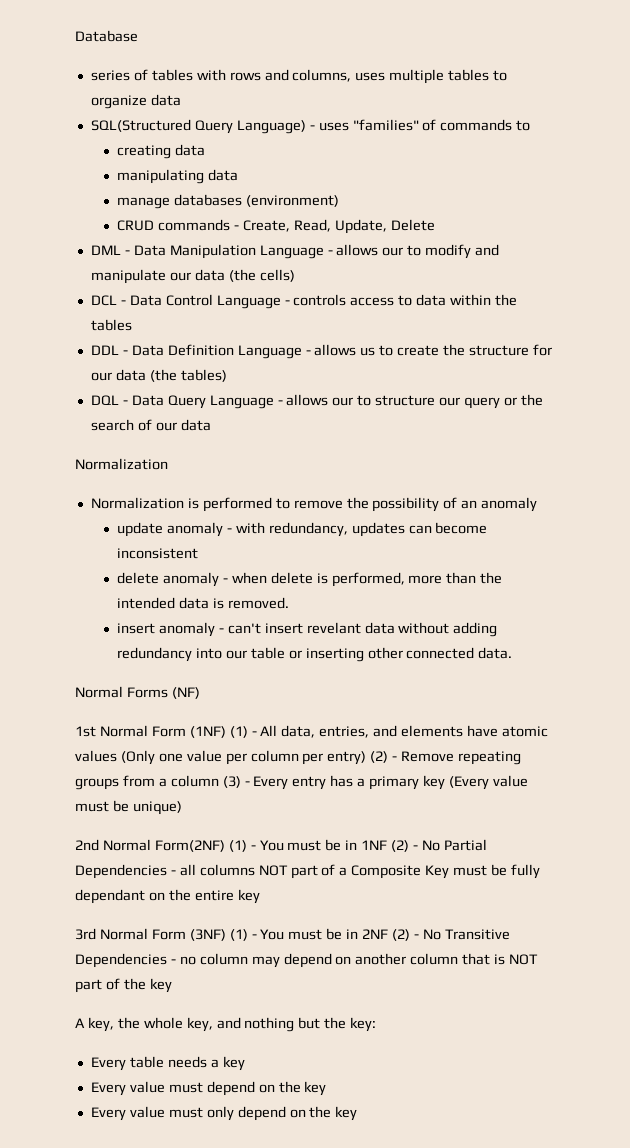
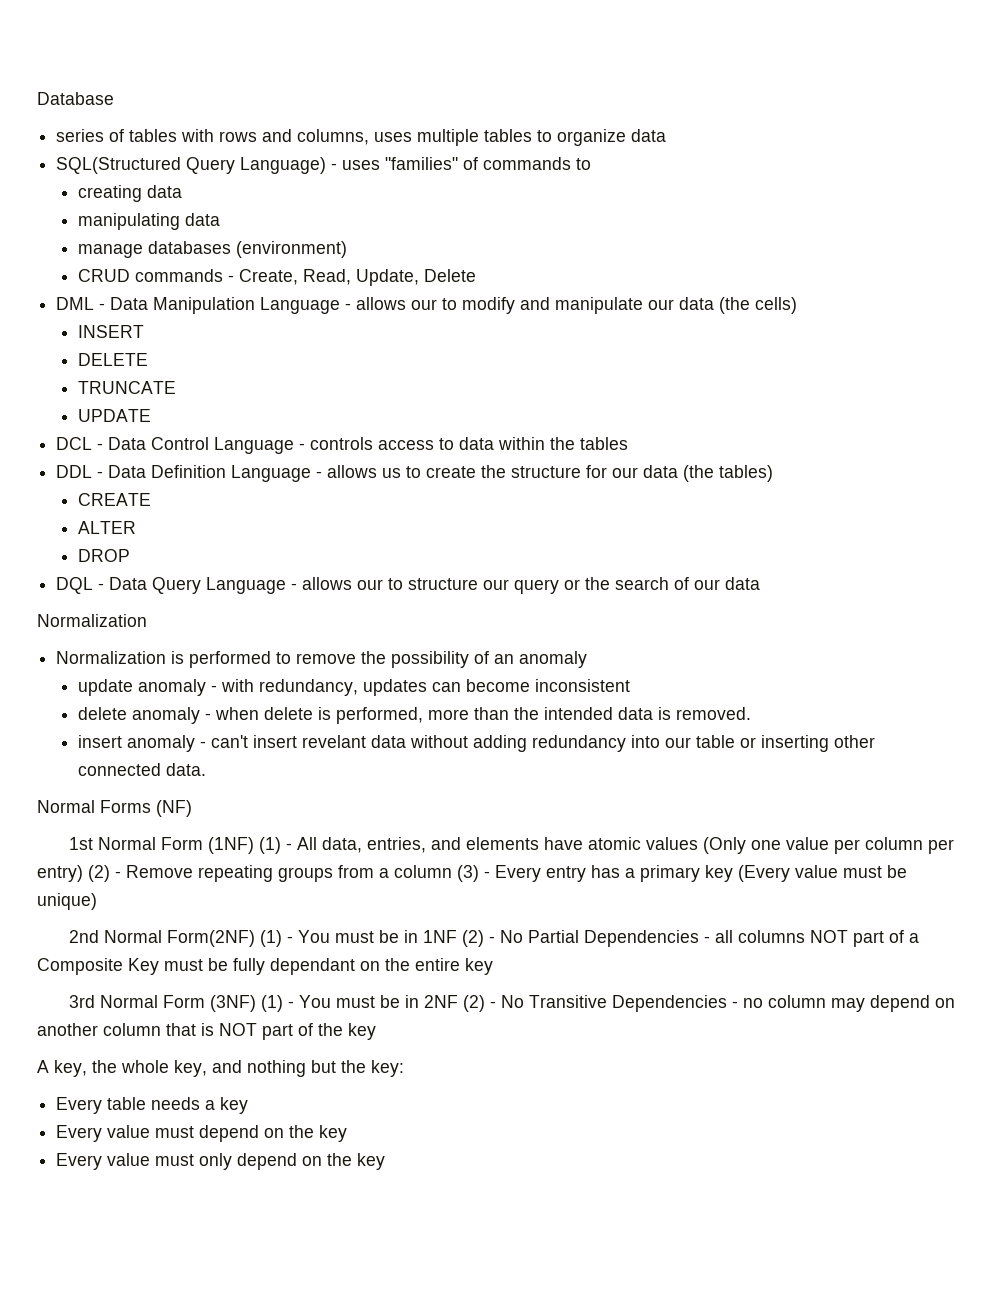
(295, 275) none -> [78,325,145,338] [78,353,149,366] [78,381,177,394] [78,409,152,422] // INSERT // DELETE // TRUNCATE // UPDATE
(227, 375) none -> [78,493,152,506] [78,521,137,534] [78,549,131,562] // CREATE // ALTER // DROP

